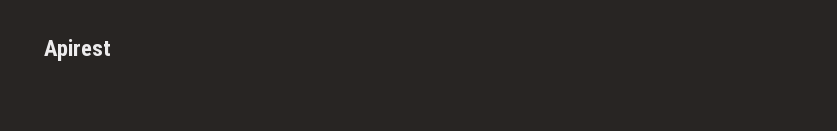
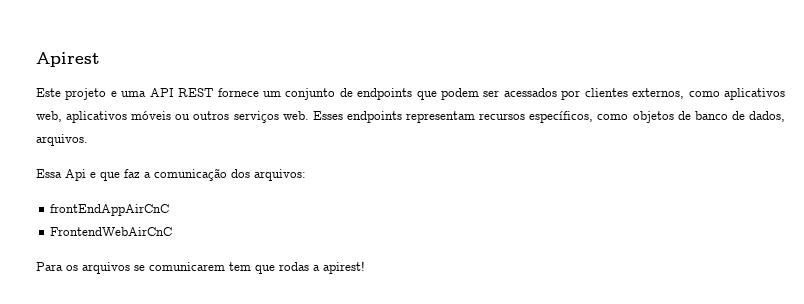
(111, 50) none -> [36,88,786,100] [36,111,786,123] [36,134,88,146] [36,168,306,181] [50,204,170,216] [50,227,173,236] [36,261,365,274] // Este projeto e uma API REST fornece um conjunto de endpoints que podem ser acessados por clientes externos, como aplicativos web, aplicativos móveis ou outros serviços web. Esses endpoints representam recursos específicos, como objetos de banco de dados, arquivos. // Essa Api e que faz a comunicação dos arquivos: // frontEndAppAirCnC // FrontendWebAirCnC // Para os arquivos se comunicarem tem que rodas a apirest!

